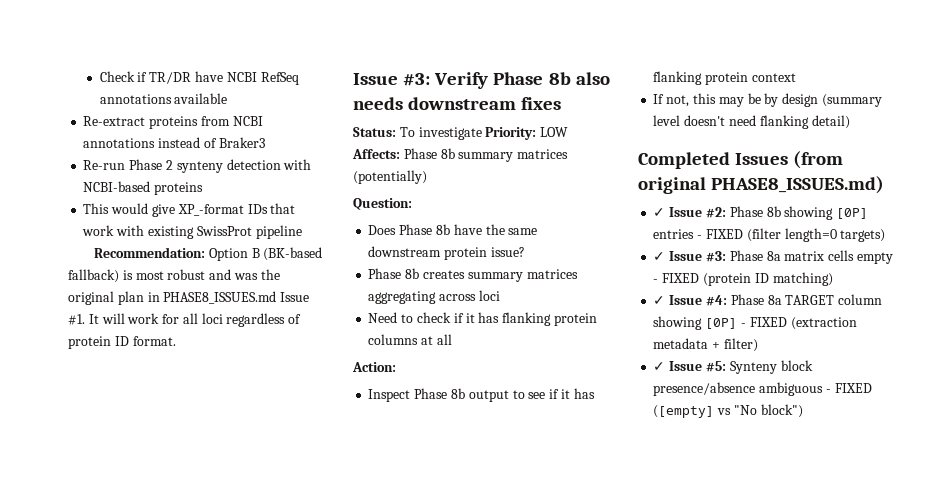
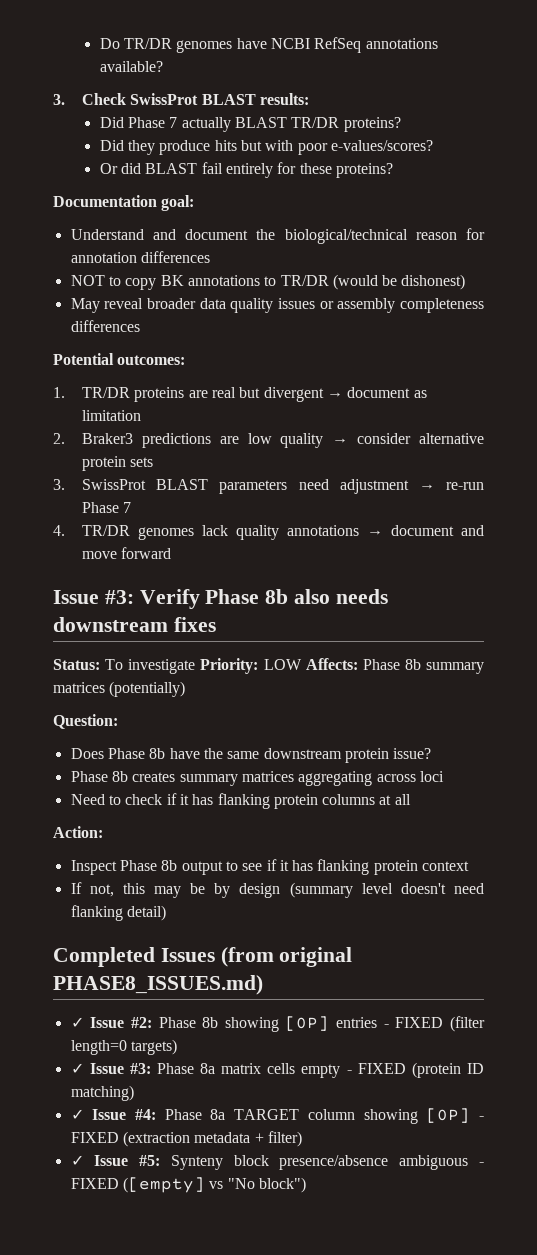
[99,71,192,84] Check if TR/DR -> [99,38,233,53] Do TR/DR genomes
[174,93,228,104] [83,116,263,129] [83,137,265,148] [83,159,312,173] [83,181,204,195] [83,203,296,217] [82,225,302,239] [94,247,323,261] [68,269,280,283] [68,291,310,305] [68,313,302,327] [68,336,176,349] available // Re-extract proteins from NCBI annotations instead of Braker3 // Re-run Phase 2 synteny detection with NCBI-based proteins // This would give XP_-format IDs that work with existing SwissProt pipeline // Recommendation: Option B (BK-based fallback) is most robust and was the original plan in PHASE8_ISSUES.md Issue #1. It will work for all loci regardless of protein ID format. -> [99,61,163,72] [53,93,309,105] [99,117,401,132] [99,140,433,155] [99,162,393,178] [53,195,195,211] [70,228,486,244] [70,251,210,263] [70,274,466,290] [70,298,485,313] [70,320,140,332] [53,353,186,365] [53,387,427,402] [82,410,142,421] [53,433,485,448] [82,456,154,471] [53,479,485,494] [82,502,132,513] [53,525,484,540] [82,547,172,559] available? // 3. Check SwissProt BLAST results: // Did Phase 7 actually BLAST TR/DR proteins? // Did they produce hits but with poor e-values/scores? // Or did BLAST fail entirely for these proteins? // Documentation goal: // Understand and document the biological/technical reason for annotation differences // NOT to copy BK annotations to TR/DR (would be dishonest) // May reveal broader data quality issues or assembly completeness differences // Potential outcomes: // 1. TR/DR proteins are real but divergent → document as limitation // 2. Braker3 predictions are low quality → consider alternative protein sets // 3. SwissProt BLAST parameters need adjustment → re-run Phase 7 // 4. TR/DR genomes lack quality annotations → document and move forward

